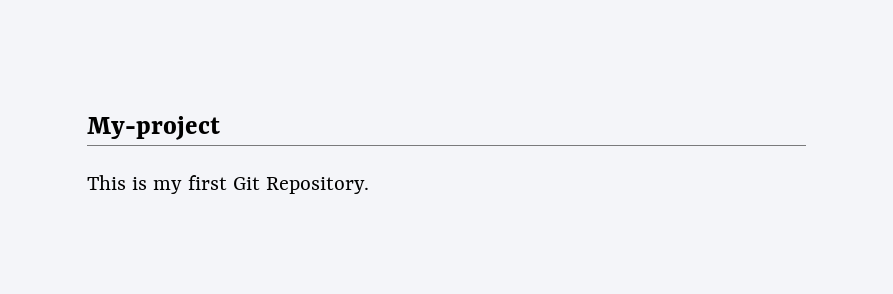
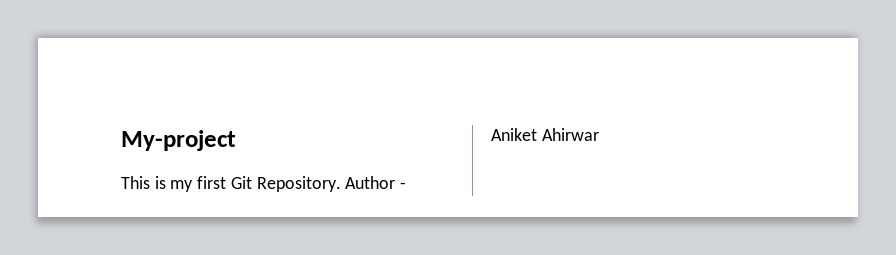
(370, 185) none -> [345,176,407,189] [491,128,599,141] Author - Aniket Ahirwar

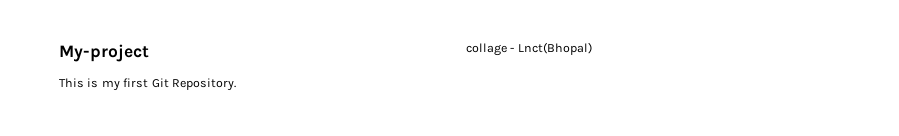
[345,176,407,189] [491,128,599,141] Author - Aniket Ahirwar -> [466,42,592,56] // collage - Lnct(Bhopal)

